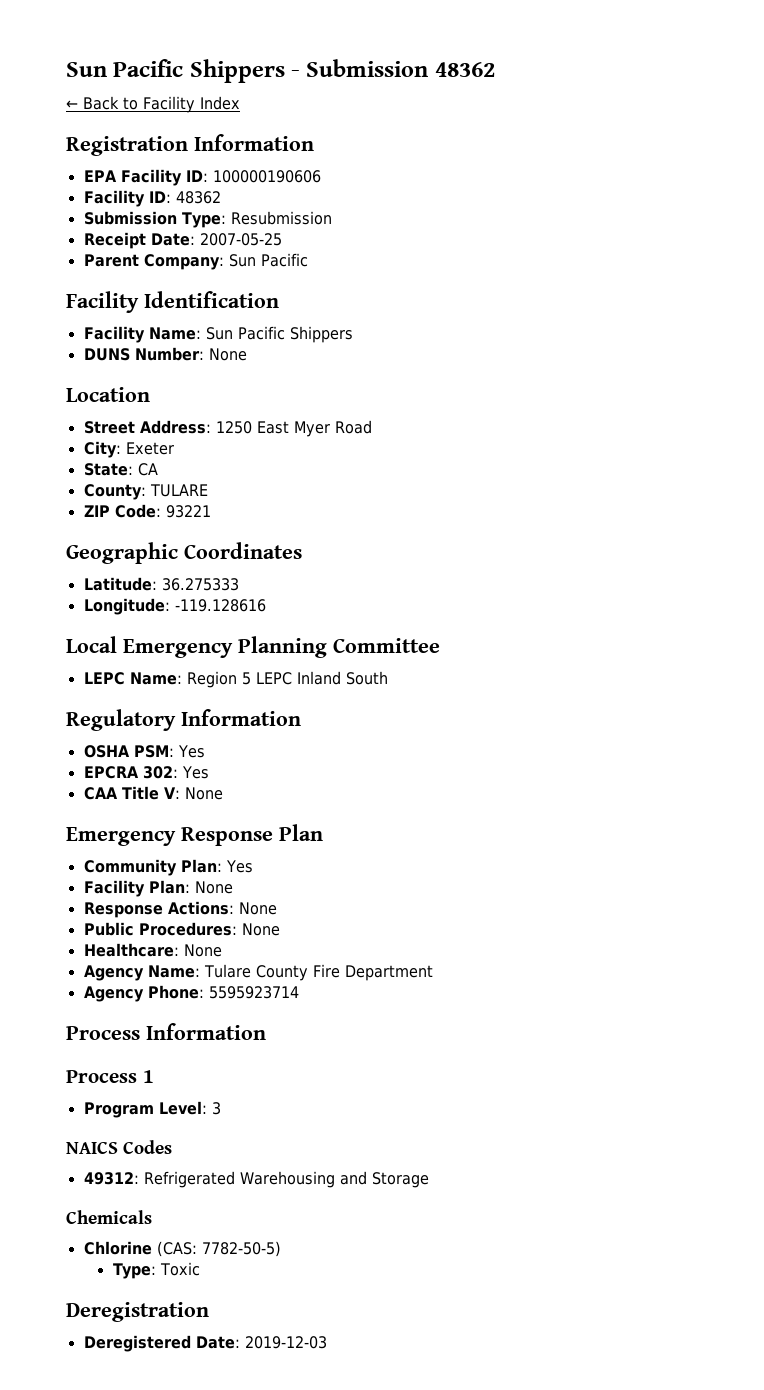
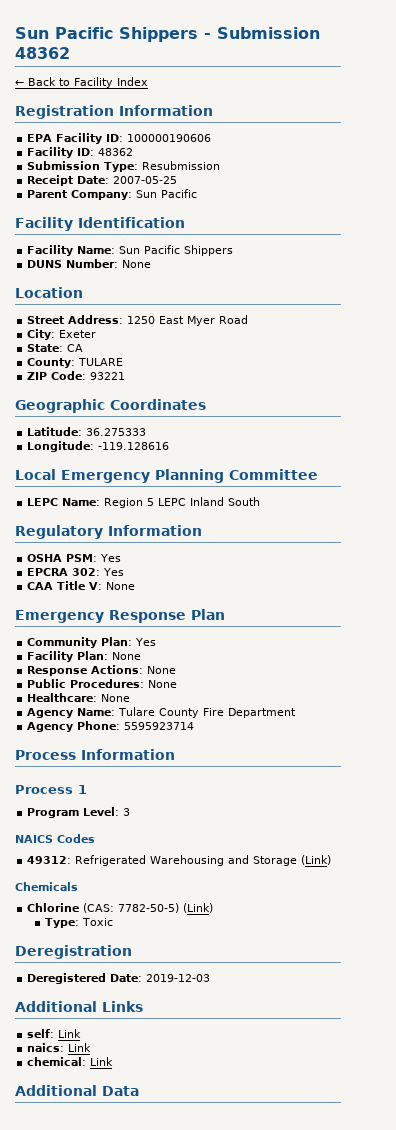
(429, 1180) none -> [301,855,332,865] (Link)
(281, 1249) none -> [183,903,214,913] (Link)
(327, 1342) none -> [15,1001,143,1012] [27,1029,82,1038] [27,1043,92,1052] [27,1057,114,1066] [15,1085,139,1096] // Additional Links // self: Link // naics: Link // chemical: Link // Additional Data

